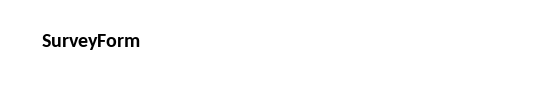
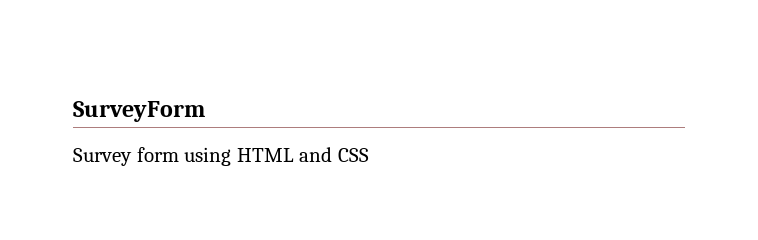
(140, 42) none -> [73,147,369,166] // Survey form using HTML and CSS

